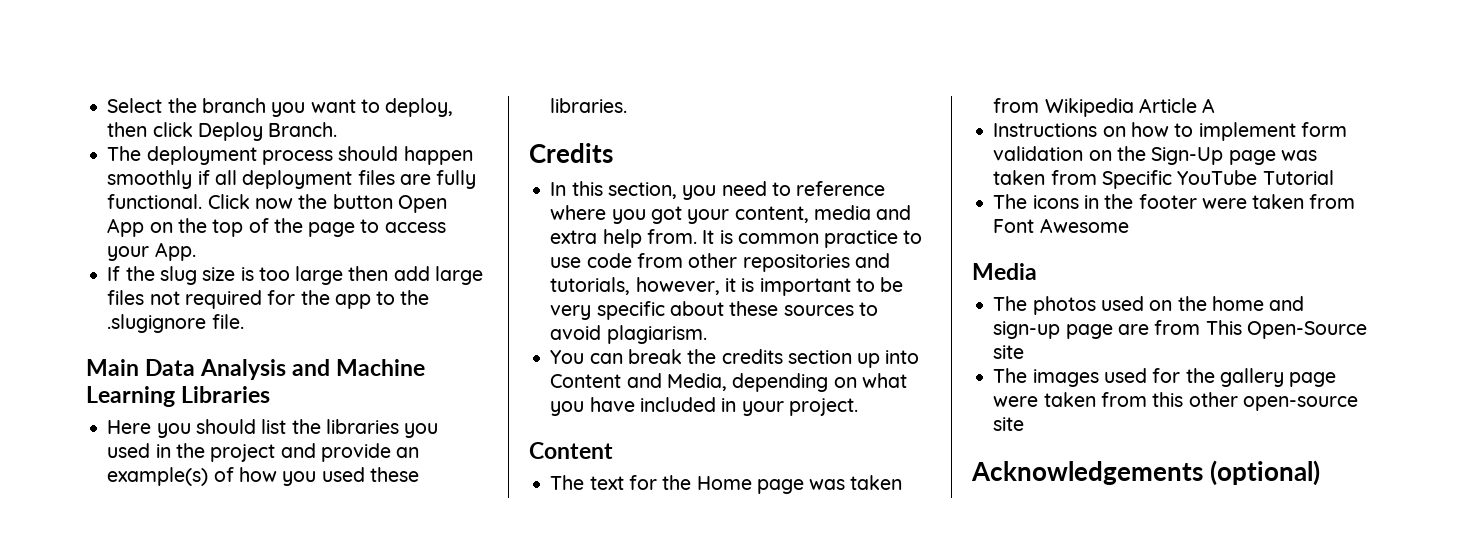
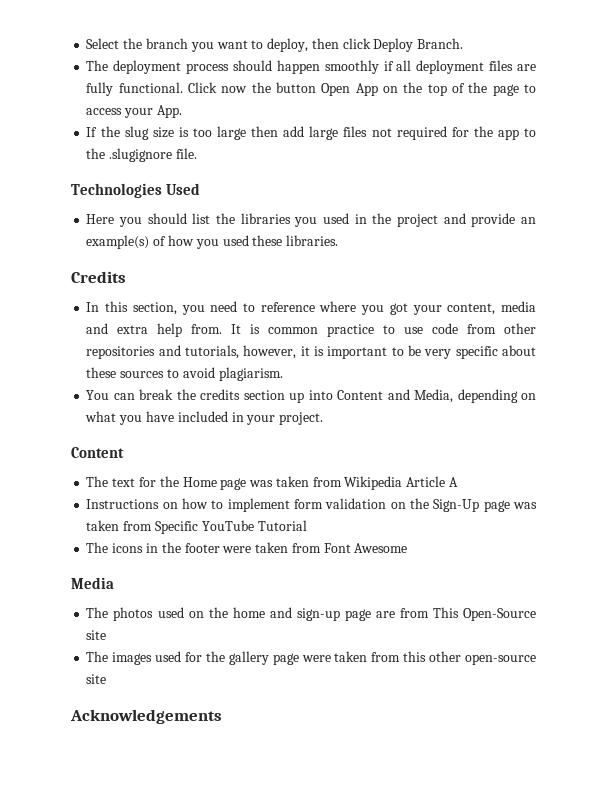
[86,359,426,380] [86,386,271,407] Main Data Analysis and Machine Learning Libraries -> [71,183,201,198] Technologies Used
[1210,460,1321,486] (optional) -> (222, 716) none

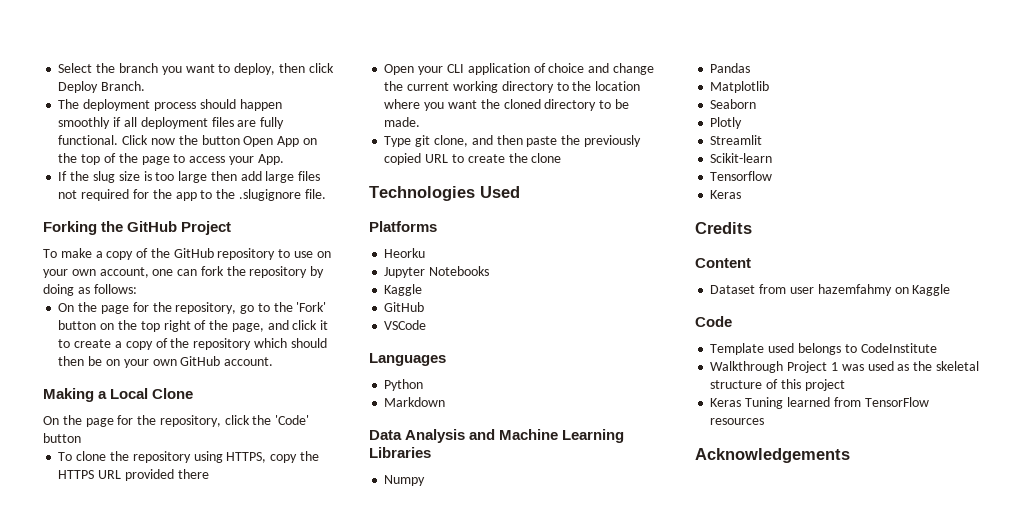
[71,183,201,198] [86,213,536,227] [86,235,339,249] [71,271,126,283] [86,301,536,315] [86,323,537,337] [86,345,536,359] [86,367,283,381] [86,389,536,403] [85,411,324,425] [71,447,124,458] [86,476,458,490] [86,498,537,512] [86,520,307,534] [86,542,408,553] [71,577,114,589] [86,607,537,621] [86,630,107,640] [86,651,536,665] [86,674,107,684] Technologies Used // Here you should list the libraries you used in the project and provide an example(s) of how you used these libraries. // Credits // In this section, you need to reference where you got your content, media and extra help from. It is common practice to use code from other repositories and tutorials, however, it is important to be very specific about these sources to avoid plagiarism. // You can break the credits section up into Content and Media, depending on what you have included in your project. // Content // The text for the Home page was taken from Wikipedia Article A // Instructions on how to implement form validation on the Sign-Up page was taken from Specific YouTube Tutorial // The icons in the footer were taken from Font Awesome // Media // The photos used on the home and sign-up page are from This Open-Source site // The images used for the gallery page were taken from this other open-source site -> [43,221,232,235] [43,248,331,260] [43,266,325,278] [43,284,137,296] [58,302,327,314] [58,320,329,332] [58,338,327,350] [58,356,274,368] [43,388,194,402] [43,415,310,427] [43,433,81,443] [58,451,319,463] [58,469,209,481] [384,63,654,75] [384,81,641,93] [384,99,629,111] [384,117,421,127] [384,135,641,147] [384,153,562,165] [369,186,520,201] [369,221,437,232] [384,248,426,258] [384,266,490,278] [384,284,423,296] [384,302,425,312] [384,320,427,330] [369,353,446,366] [384,379,424,391] [384,397,446,407] [369,429,625,443] [369,447,431,458] [384,475,426,486] [710,63,751,73] [710,81,770,93] [710,99,757,109] [710,117,743,129] [710,135,763,145] [710,153,773,163] [710,171,773,181] [710,190,742,199] [695,222,752,234] [695,258,751,268] [710,284,951,296] [695,316,732,327] [710,343,937,355] [710,361,979,373] [710,379,845,391] [710,397,929,409] [710,418,765,425] Forking the GitHub Project // To make a copy of the GitHub repository to use on your own account, one can fork the repository by doing as follows: // On the page for the repository, go to the 'Fork' button on the top right of the page, and click it to create a copy of the repository which should then be on your own GitHub account. // Making a Local Clone // On the page for the repository, click the 'Code' button // To clone the repository using HTTPS, copy the HTTPS URL provided there // Open your CLI application of choice and change the current working directory to the location where you want the cloned directory to be made. // Type git clone, and then paste the previously copied URL to create the clone // Technologies Used // Platforms // Heorku // Jupyter Notebooks // Kaggle // GitHub // VSCode // Languages // Python // Markdown // Data Analysis and Machine Learning Libraries // Numpy // Pandas // Matplotlib // Seaborn // Plotly // Streamlit // Scikit-learn // Tensorflow // Keras // Credits // Content // Dataset from user hazemfahmy on Kaggle // Code // Template used belongs to CodeInstitute // Walkthrough Project 1 was used as the skeletal structure of this project // Keras Tuning learned from TensorFlow resources

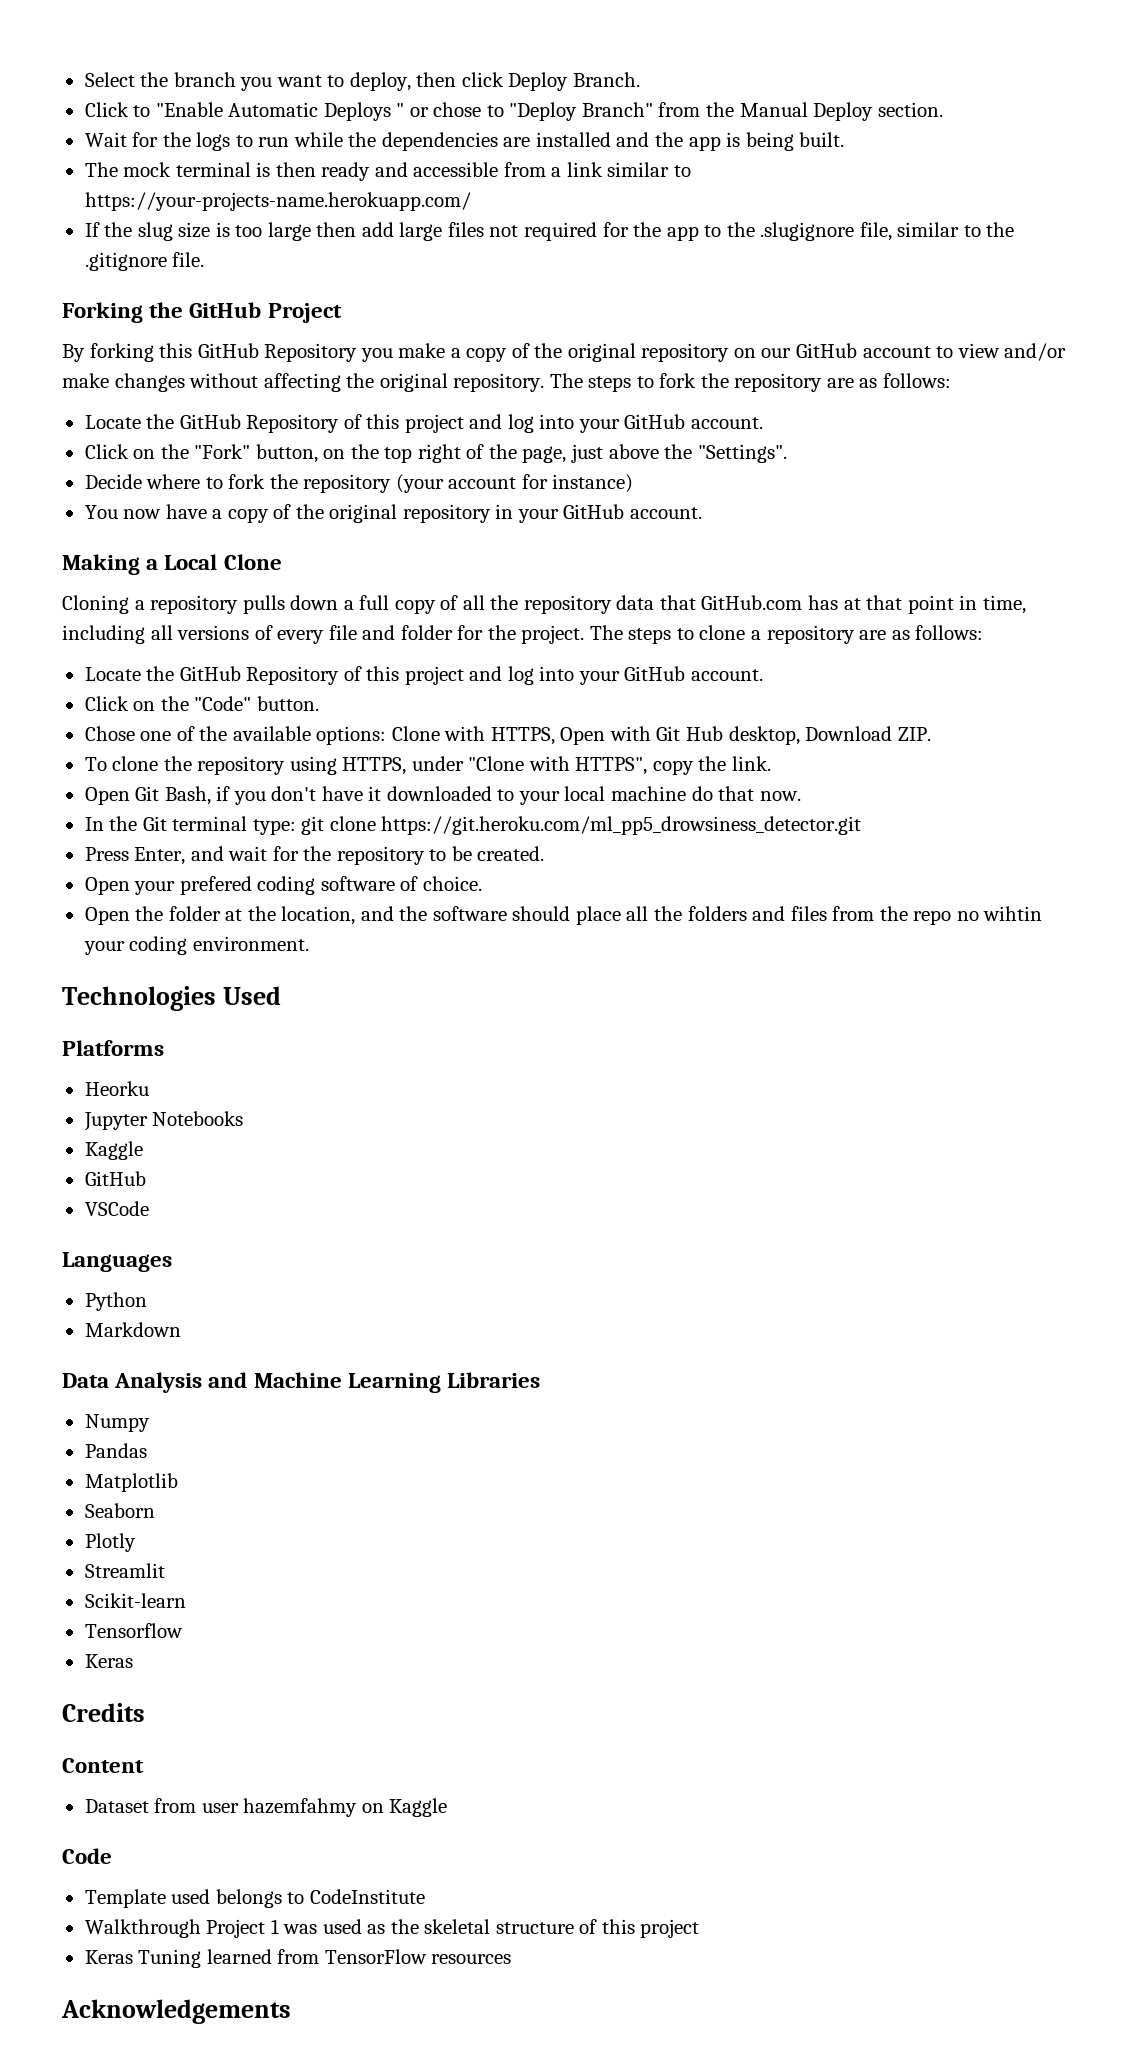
[58,99,282,111] [58,117,285,129] [58,135,317,147] [58,153,284,165] The deployment process should happen smoothly if all deployment files are fully functional. Click now the button Open App on the top of the page to access your App. -> [84,102,943,121] [84,132,845,151] [84,162,691,181] [84,192,471,211] Click to "Enable Automatic Deploys " or chose to "Deploy Branch" from the Manual Deploy section. // Wait for the logs to run while the dependencies are installed and the app is being built. // The mock terminal is then ready and accessible from a link similar to https://your-projects-name.herokuapp.com/
(301, 195) none -> [859,222,1015,241] [84,252,167,271] file, similar to the .gitignore
[43,249,57,258] To -> [62,343,393,362] By forking this GitHub Repository you
[173,248,331,260] [43,266,325,278] [43,284,137,296] [58,302,327,314] [58,320,97,330] GitHub repository to use on your own account, one can fork the repository by doing as follows: // On the page for the repository, go to the 'Fork' button -> [567,343,1067,362] [62,373,952,392] [84,414,763,433] [84,444,318,463] original repository on our GitHub account to view and/or make changes without affecting the original repository. The steps to fork the repository are as follows: // Locate the GitHub Repository of this project and log into your GitHub account. // Click on the "Fork" button,
[267,320,329,330] [58,338,327,350] [58,356,177,368] and click it to create a copy of the repository which should then be on your own -> [570,444,787,463] [84,474,634,493] [84,504,559,523] just above the "Settings". // Decide where to fork the repository (your account for instance) // You now have a copy of the original repository in your
[43,415,310,427] [43,433,81,443] On the page for the repository, click the 'Code' button -> [62,595,1026,614] [62,625,984,644] [84,666,763,685] [84,696,319,711] [84,726,931,745] Cloning a repository pulls down a full copy of all the repository data that GitHub.com has at that point in time, including all versions of every file and folder for the project. The steps to clone a repository are as follows: // Locate the GitHub Repository of this project and log into your GitHub account. // Click on the "Code" button. // Chose one of the available options: Clone with HTTPS, Open with Git Hub desktop, Download ZIP.
[270,451,319,463] [58,469,209,481] [384,63,654,75] [384,81,641,93] [384,99,629,111] [384,117,421,127] [384,135,641,147] [384,153,562,165] copy the HTTPS URL provided there // Open your CLI application of choice and change the current working directory to the location where you want the cloned directory to be made. // Type git clone, and then paste the previously copied URL to create the clone -> [411,756,771,775] [84,786,801,805] [84,816,862,835] [84,846,545,865] [84,876,482,895] [84,906,1043,925] [83,936,309,955] under "Clone with HTTPS", copy the link. // Open Git Bash, if you don't have it downloaded to your local machine do that now. // In the Git terminal type: git clone https://git.heroku.com/ml_pp5_drowsiness_detector.git // Press Enter, and wait for the repository to be created. // Open your prefered coding software of choice. // Open the folder at the location, and the software should place all the folders and files from the repo no wihtin your coding environment.

